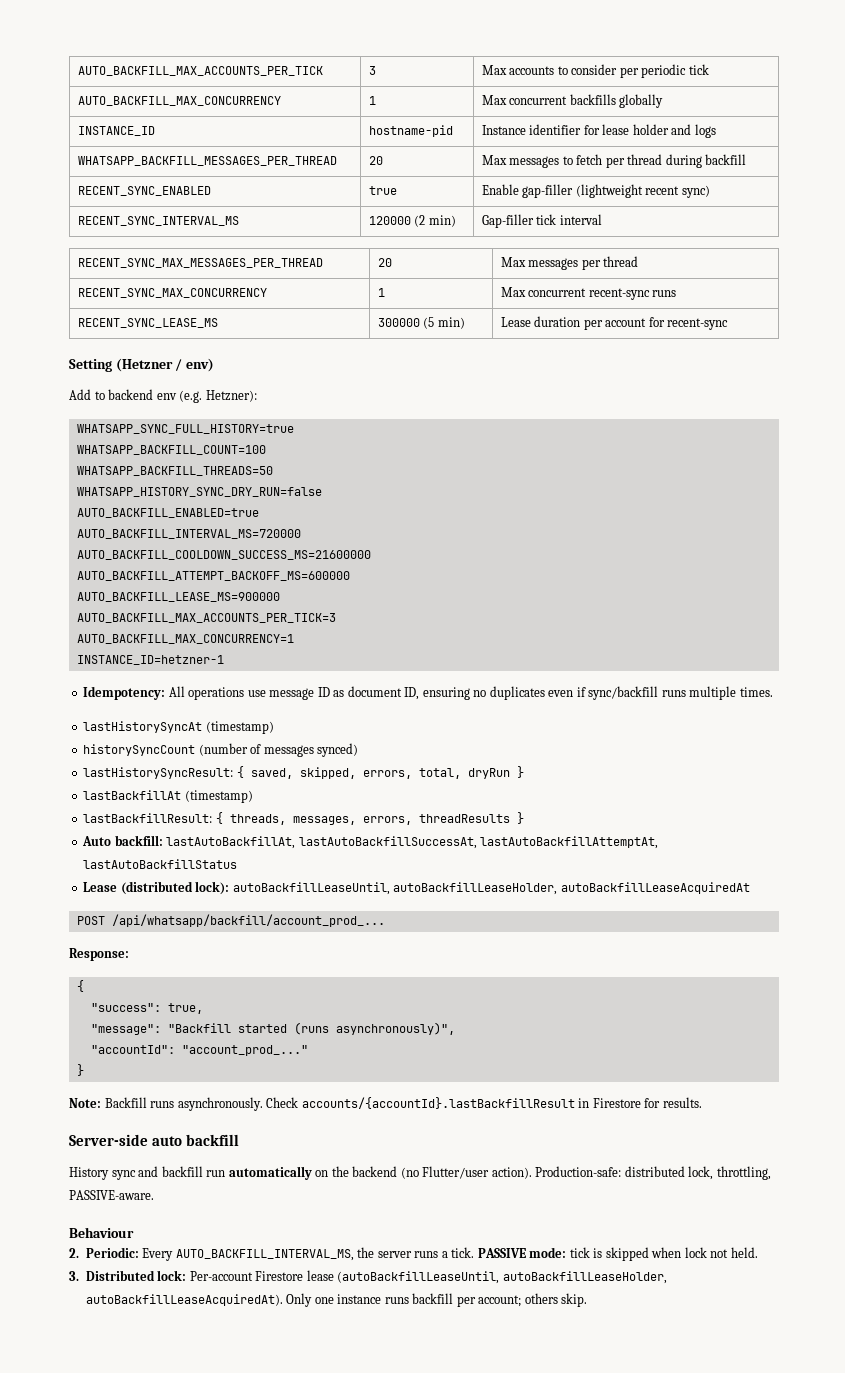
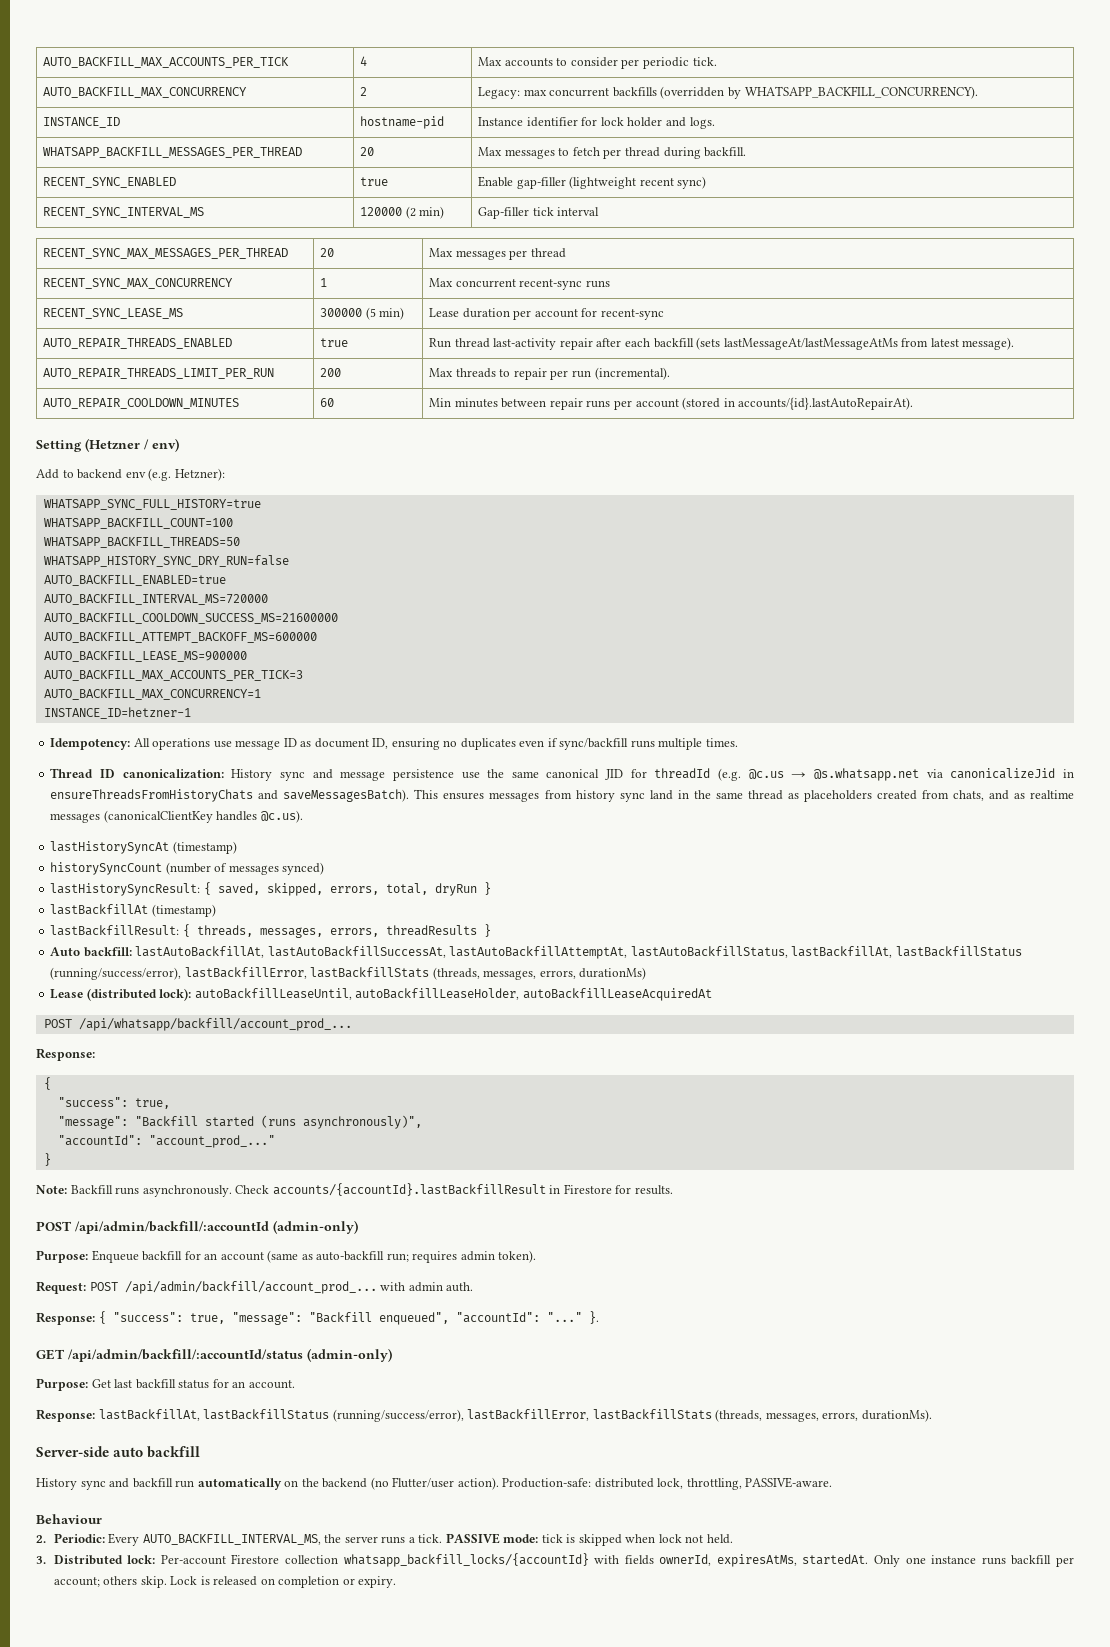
[368,66,376,75] 3 -> [360,56,368,66] 4
[688,64,709,75] tick -> [692,57,717,66] tick.
[368,96,376,105] [481,94,664,108] 1 | Max concurrent backfills globally -> [360,87,368,96] [478,86,978,99] 2 | Legacy: max concurrent backfills (overridden by WHATSAPP_BACKFILL_CONCURRENCY).
[602,124,630,135] lease -> [600,117,624,126] lock
[694,124,716,138] logs -> [689,117,715,129] logs.
[705,154,747,165] backfill -> [704,147,747,157] backfill.
(729, 324) none -> [43,338,233,349] [320,338,349,347] [429,337,1015,350] [43,368,275,379] [320,368,342,377] [429,367,670,380] [43,398,240,409] [320,398,335,407] [429,397,914,410] // AUTO_REPAIR_THREADS_ENABLED | true | Run thread last-activity repair after each backfill (sets lastMessageAt/lastMessageAtMs from latest message). // AUTO_REPAIR_THREADS_LIMIT_PER_RUN | 200 | Max threads to repair per run (incremental). // AUTO_REPAIR_COOLDOWN_MINUTES | 60 | Min minutes between repair runs per account (stored in accounts/{id}.lastAutoRepairAt).
(773, 692) none -> [50,768,1075,781] [50,789,1074,802] [50,810,303,823] // Thread ID canonicalization: History sync and message persistence use the same canonical JID for threadId (e.g. @c.us → @s.whatsapp.net via canonicalizeJid in ensureThreadsFromHistoryChats and saveMessagesBatch). This ensures messages from history sync land in the same thread as placeholders created from chats, and as realtime messages (canonicalClientKey handles @c.us).
[83,859,238,869] lastAutoBackfillStatus -> [630,946,1022,958] [50,967,647,980] lastAutoBackfillStatus, lastBackfillAt, lastBackfillStatus (running/success/error), lastBackfillError, lastBackfillStats (threads, messages, errors, durationMs)
(702, 1102) none -> [36,1220,358,1234] [36,1250,537,1263] [36,1281,474,1294] [36,1311,599,1325] [36,1348,392,1362] [36,1378,295,1391] [36,1409,932,1422] // POST /api/admin/backfill/:accountId (admin-only) // Purpose: Enqueue backfill for an account (same as auto-backfill run; requires admin token). // Request: POST /api/admin/backfill/account_prod_... with admin auth. // Response: { "success": true, "message": "Backfill enqueued", "accountId": "..." }. // GET /api/admin/backfill/:accountId/status (admin-only) // Purpose: Get last backfill status for an account. // Response: lastBackfillAt, lastBackfillStatus (running/success/error), lastBackfillError, lastBackfillStats (threads, messages, errors, durationMs).
[306,1270,667,1284] [85,1294,283,1306] lease (autoBackfillLeaseUntil, autoBackfillLeaseHolder, autoBackfillLeaseAcquiredAt). -> [284,1553,869,1567] collection whatsapp_backfill_locks/{accountId} with fields ownerId, expiresAtMs, startedAt.
(588, 1300) none -> [170,1576,397,1588] Lock is released on completion or expiry.

